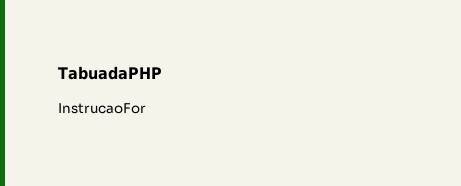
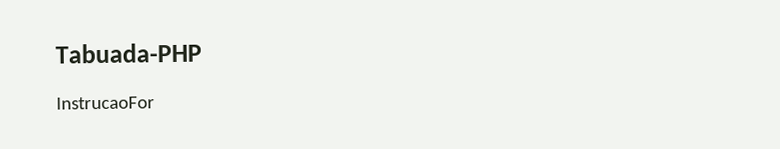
[58,66,162,80] TabuadaPHP -> [55,42,202,64] Tabuada-PHP

